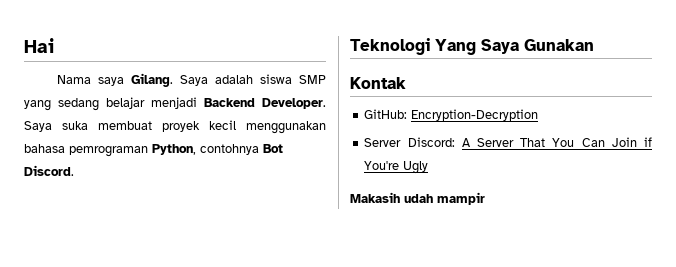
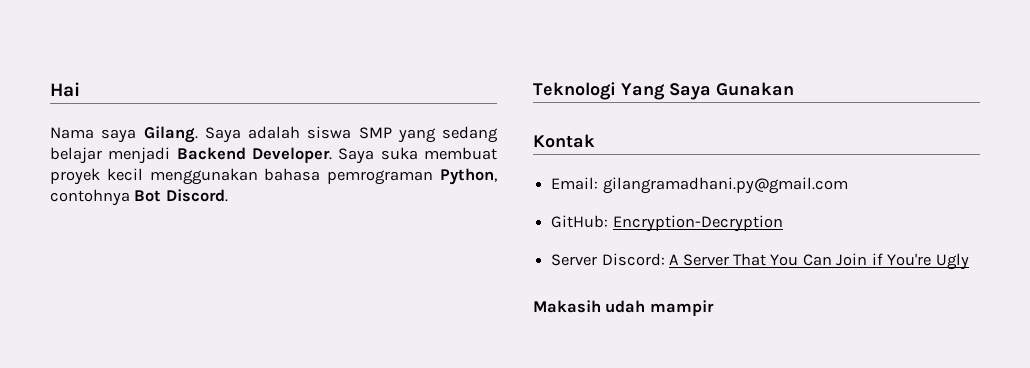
(406, 83) none -> [551,177,848,194] // Email: gilangramadhani.py@gmail.com

